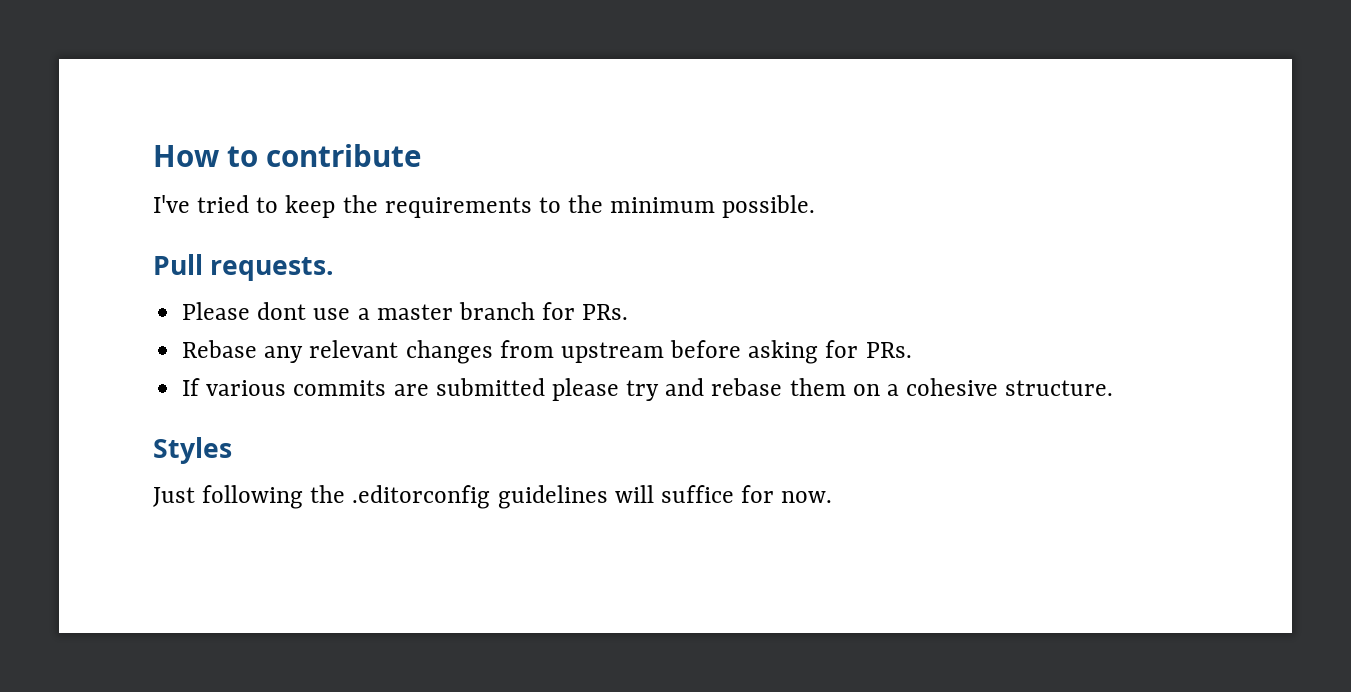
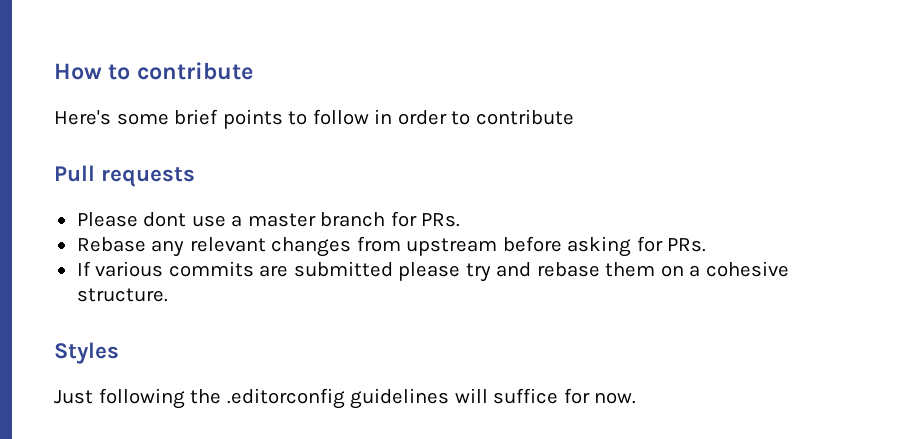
[153,195,816,218] I've tried to keep the requirements to the minimum possible. -> [54,109,574,129] Here's some brief points to follow in order to contribute
[210,257,335,281] requests. -> [101,167,196,187] requests

